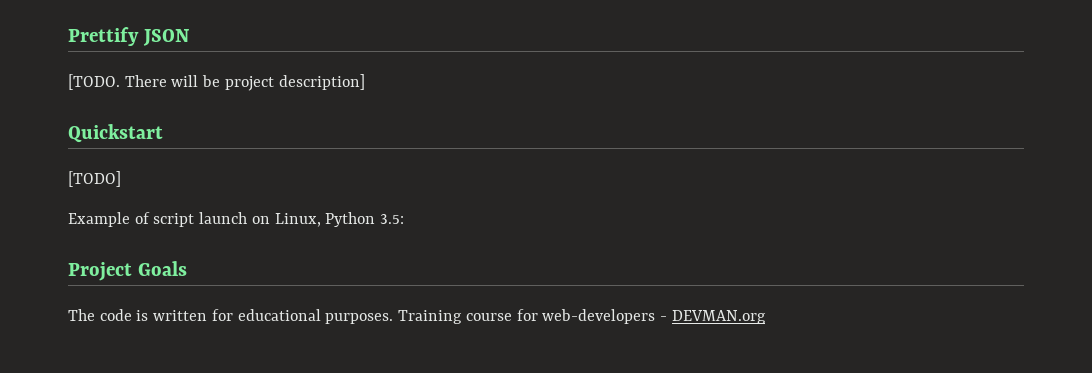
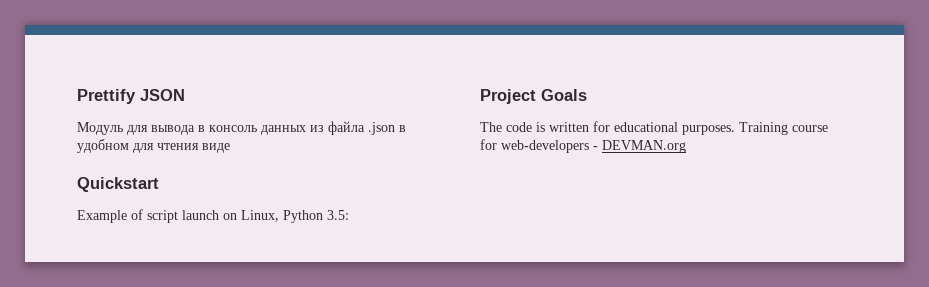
[68,74,365,91] [TODO. There will be project description] -> [77,121,406,135] [77,139,230,153] Модуль для вывода в консоль данных из файла .json в удобном для чтения виде
[68,171,121,187] // [TODO] -> (159, 184) none

